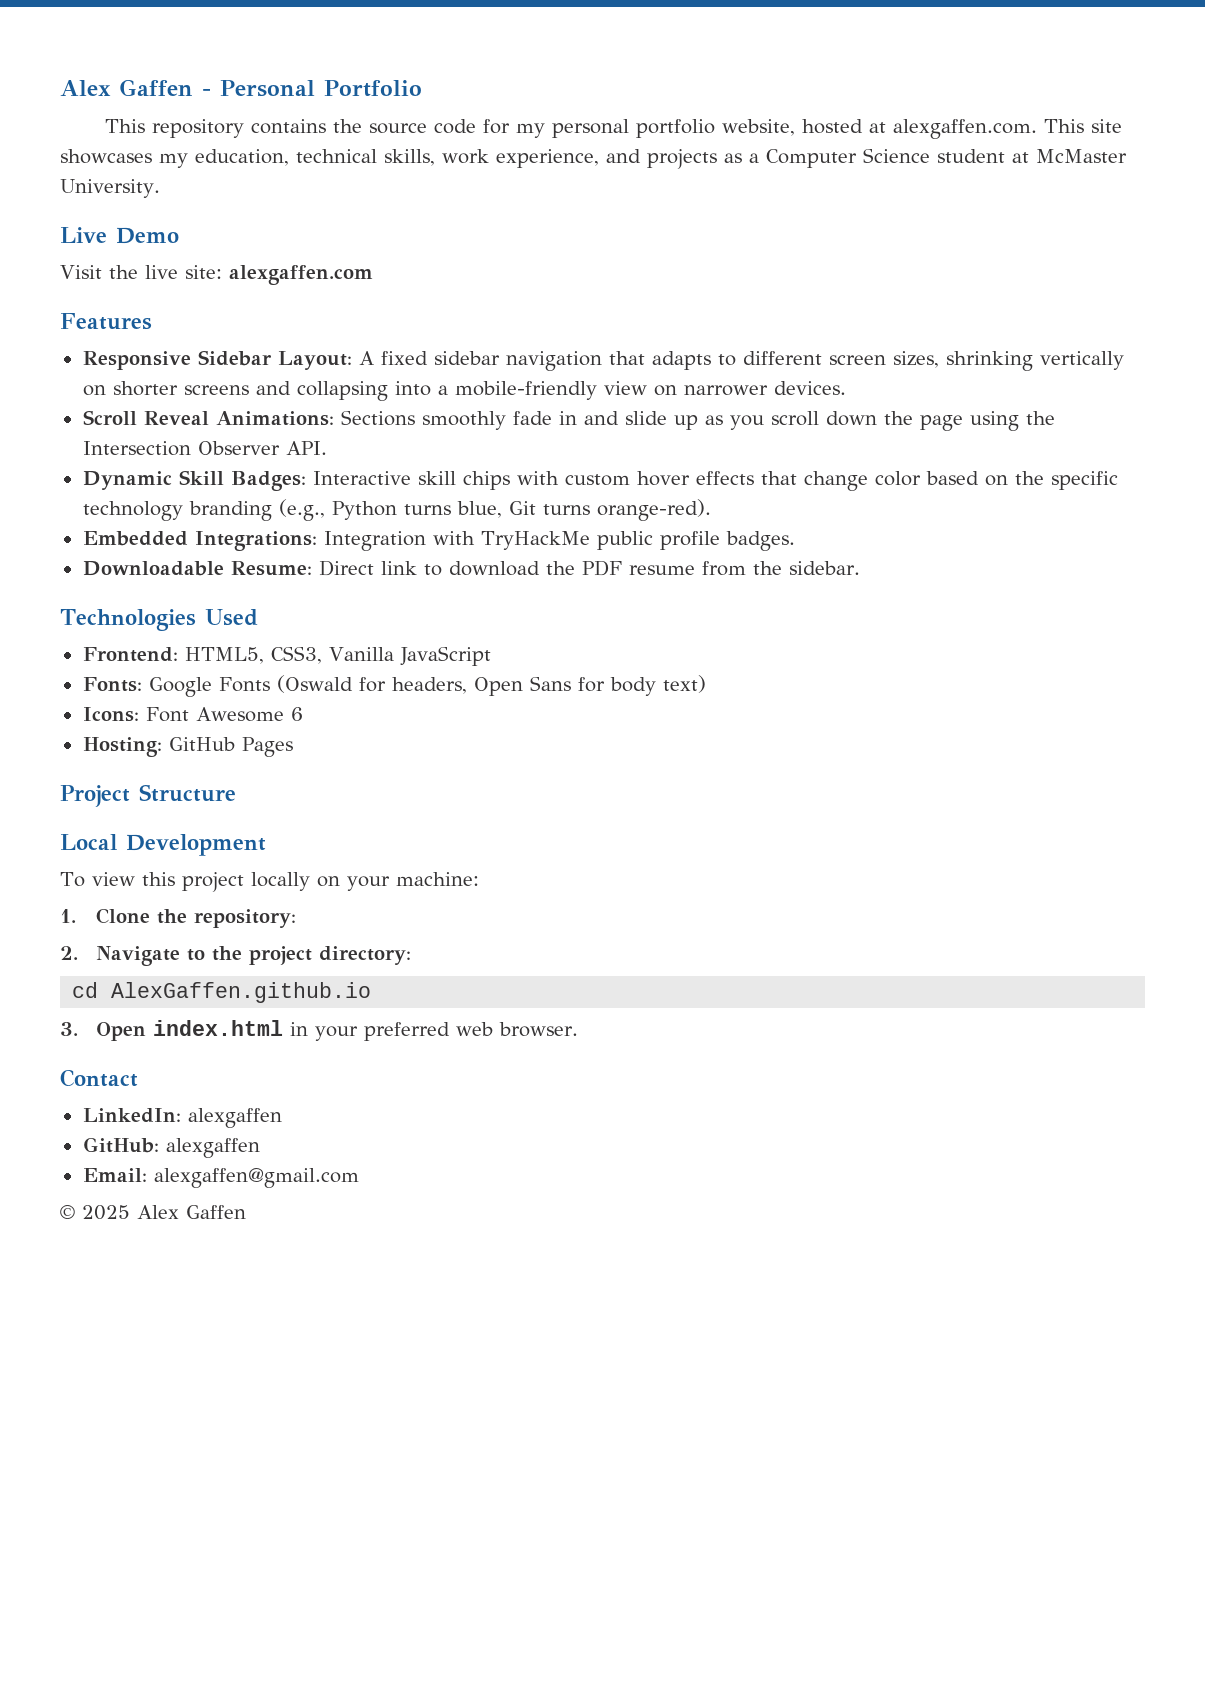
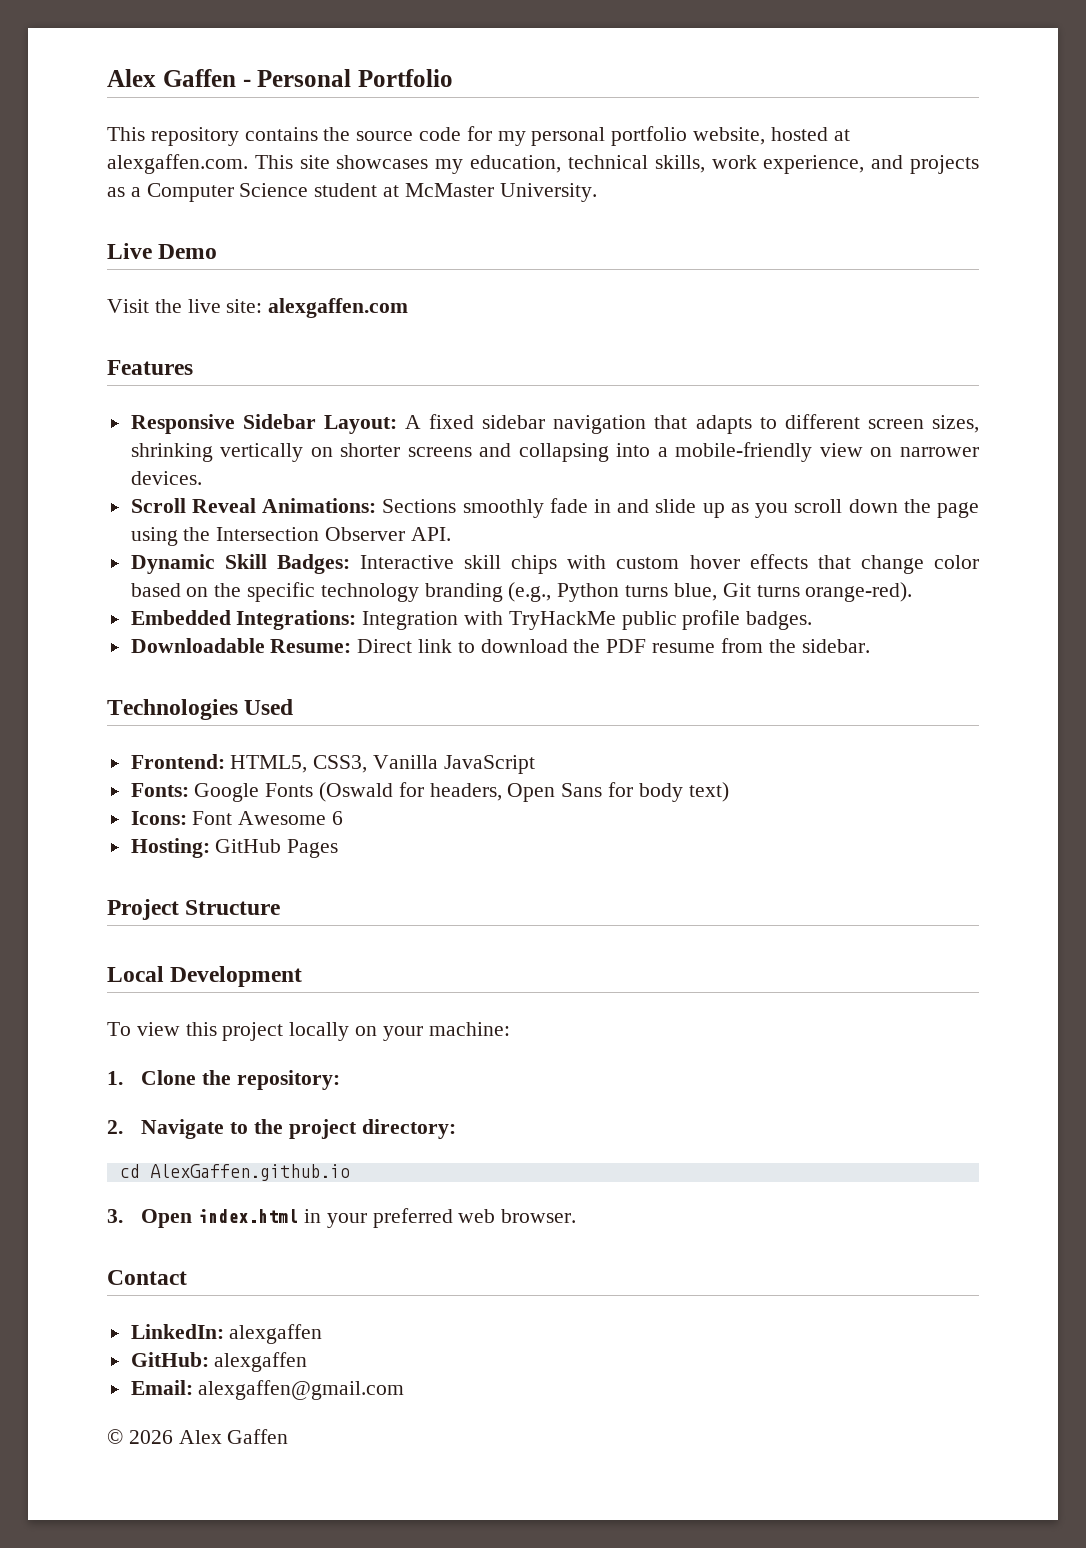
[82,1205,130,1220] 2025 -> [128,1430,173,1444] 2026

